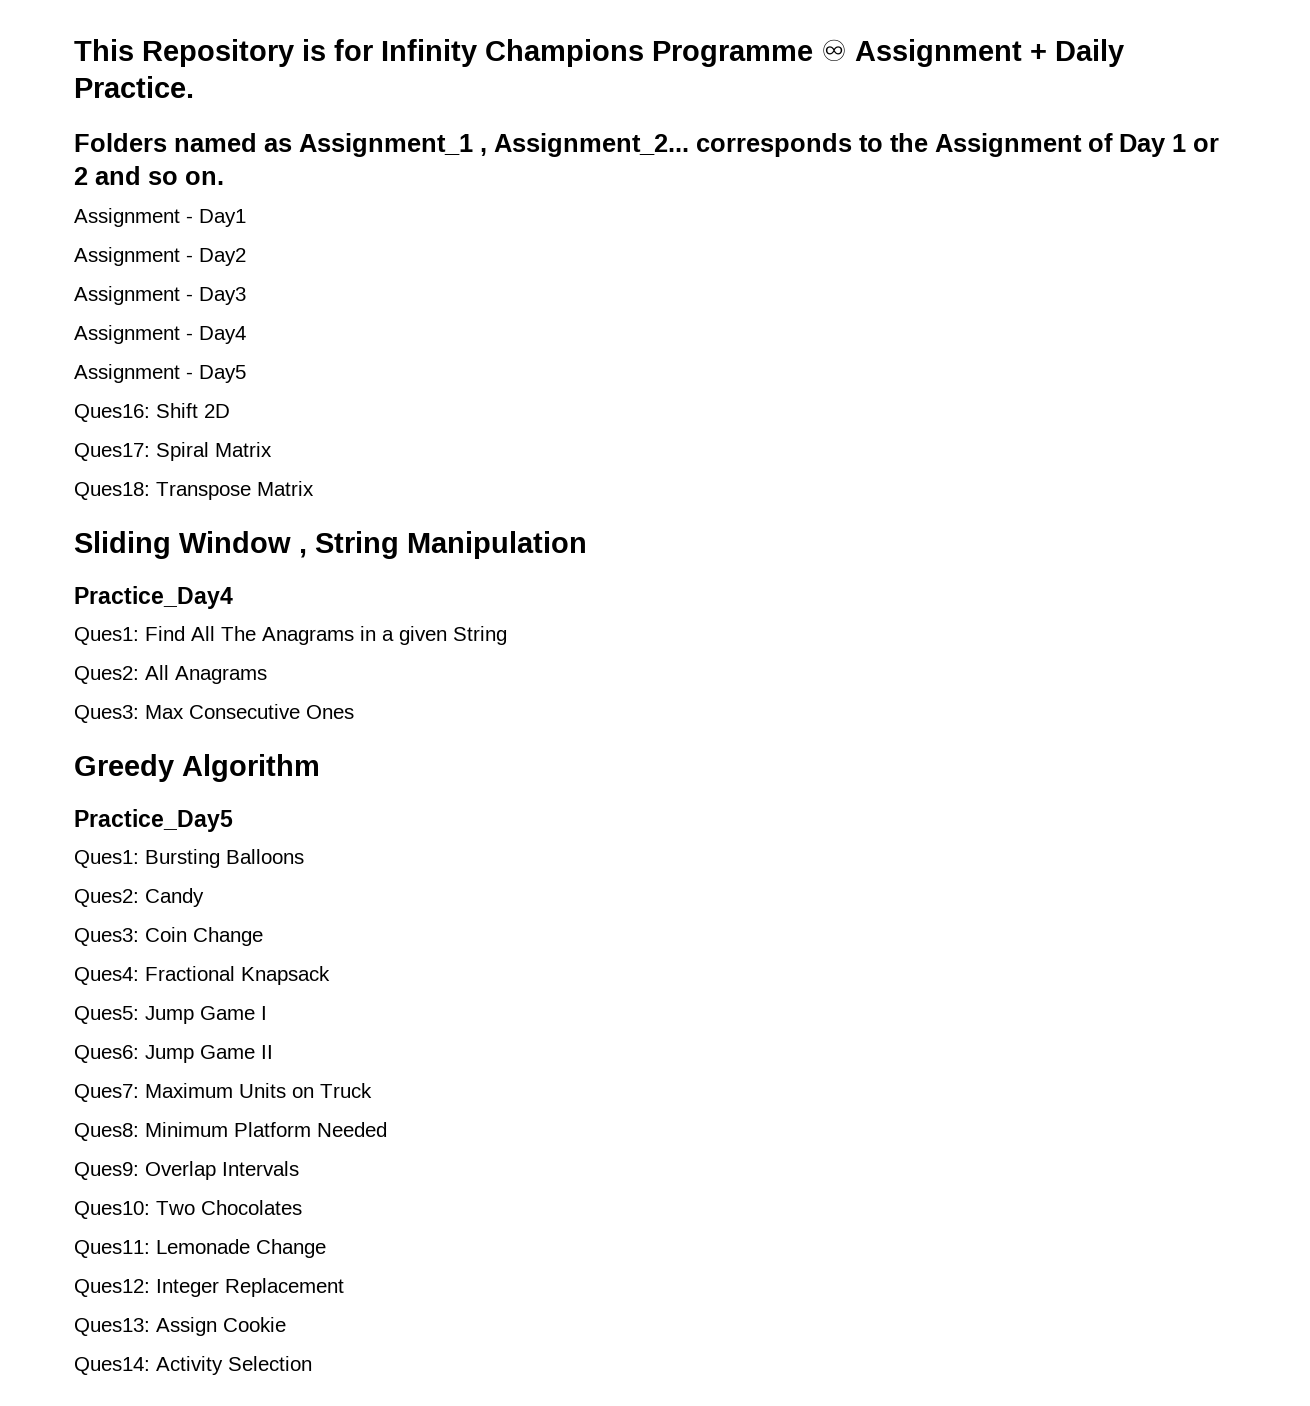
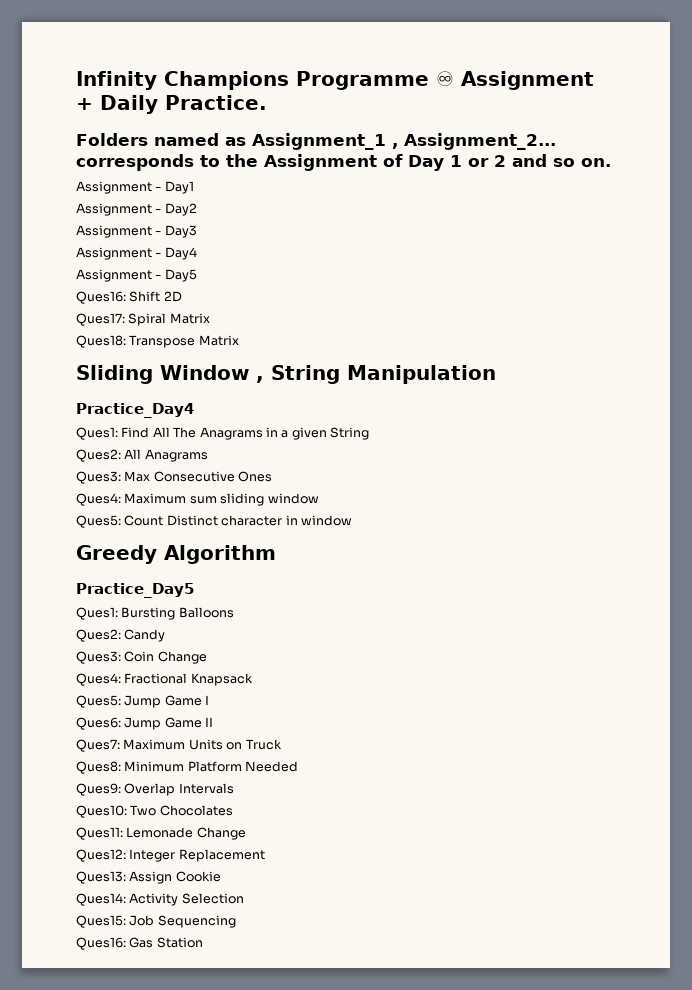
[74,39,373,67] This Repository is for -> (76, 80) none
(354, 712) none -> [76,493,319,506] [76,515,352,528] // Ques4: Maximum sum sliding window // Ques5: Count Distinct character in window
(312, 1363) none -> [76,915,236,928] [76,937,203,950] // Ques15: Job Sequencing // Ques16: Gas Station

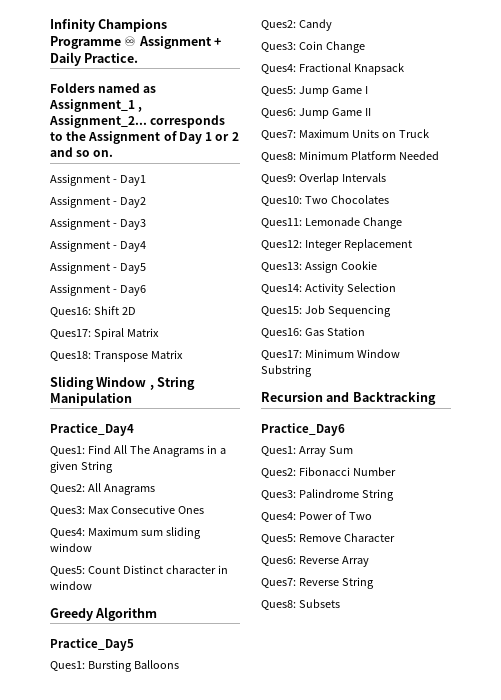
(197, 275) none -> [50,284,146,296] // Assignment - Day6
(203, 942) none -> [261,349,400,360] [261,365,312,377] [261,392,436,405] [261,423,345,436] [261,446,353,457] [261,467,396,478] [261,489,394,501] [261,511,372,522] [261,533,395,544] [261,556,369,567] [261,577,374,589] [261,599,340,610] // Ques17: Minimum Window Substring // Recursion and Backtracking // Practice_Day6 // Ques1: Array Sum // Ques2: Fibonacci Number // Ques3: Palindrome String // Ques4: Power of Two // Ques5: Remove Character // Ques6: Reverse Array // Ques7: Reverse String // Ques8: Subsets

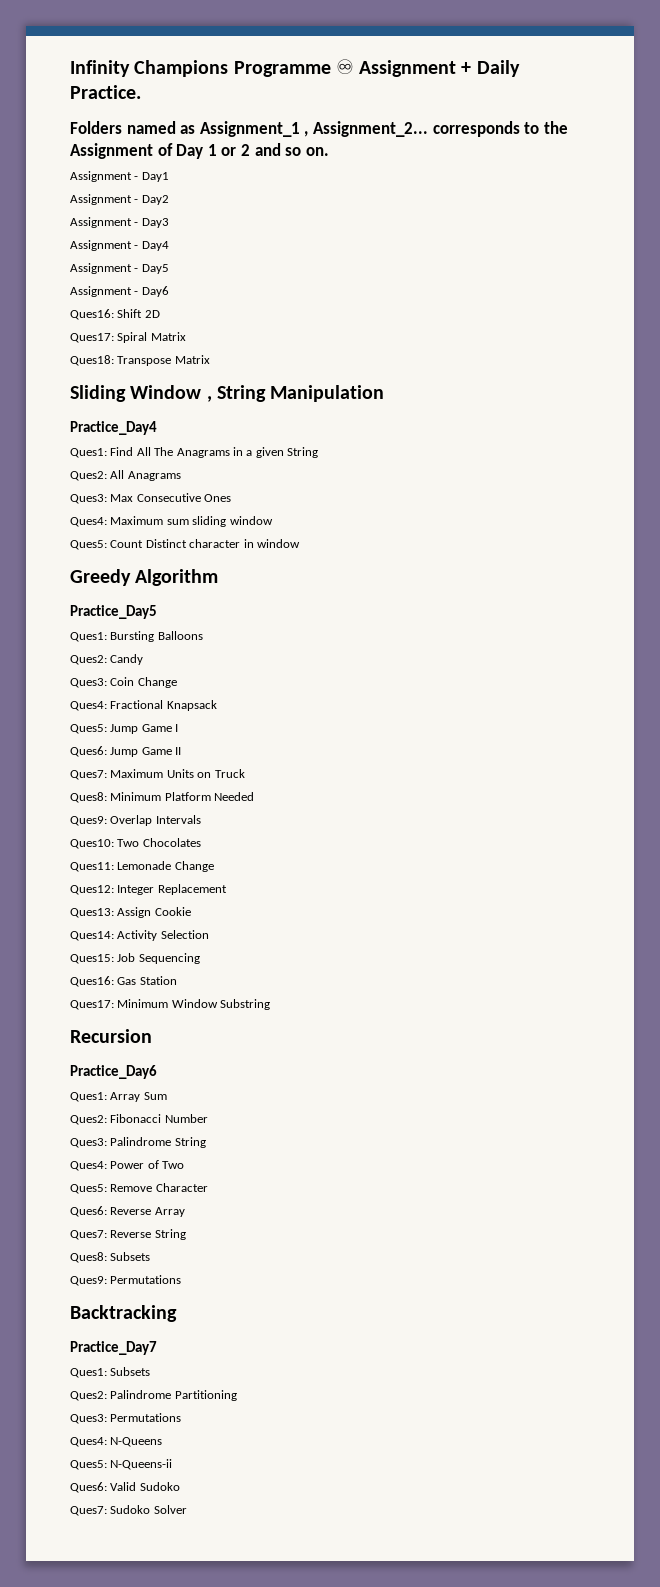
[326,392,436,405] and Backtracking -> (152, 1036) none
(340, 603) none -> [70,1275,182,1286] [70,1305,177,1322] [70,1341,157,1355] [70,1367,151,1378] [70,1390,237,1401] [70,1413,182,1424] [70,1437,163,1447] [70,1459,173,1470] [70,1482,180,1493] [70,1505,187,1516] // Ques9: Permutations // Backtracking // Practice_Day7 // Ques1: Subsets // Ques2: Palindrome Partitioning // Ques3: Permutations // Ques4: N-Queens // Ques5: N-Queens-ii // Ques6: Valid Sudoko // Ques7: Sudoko Solver

